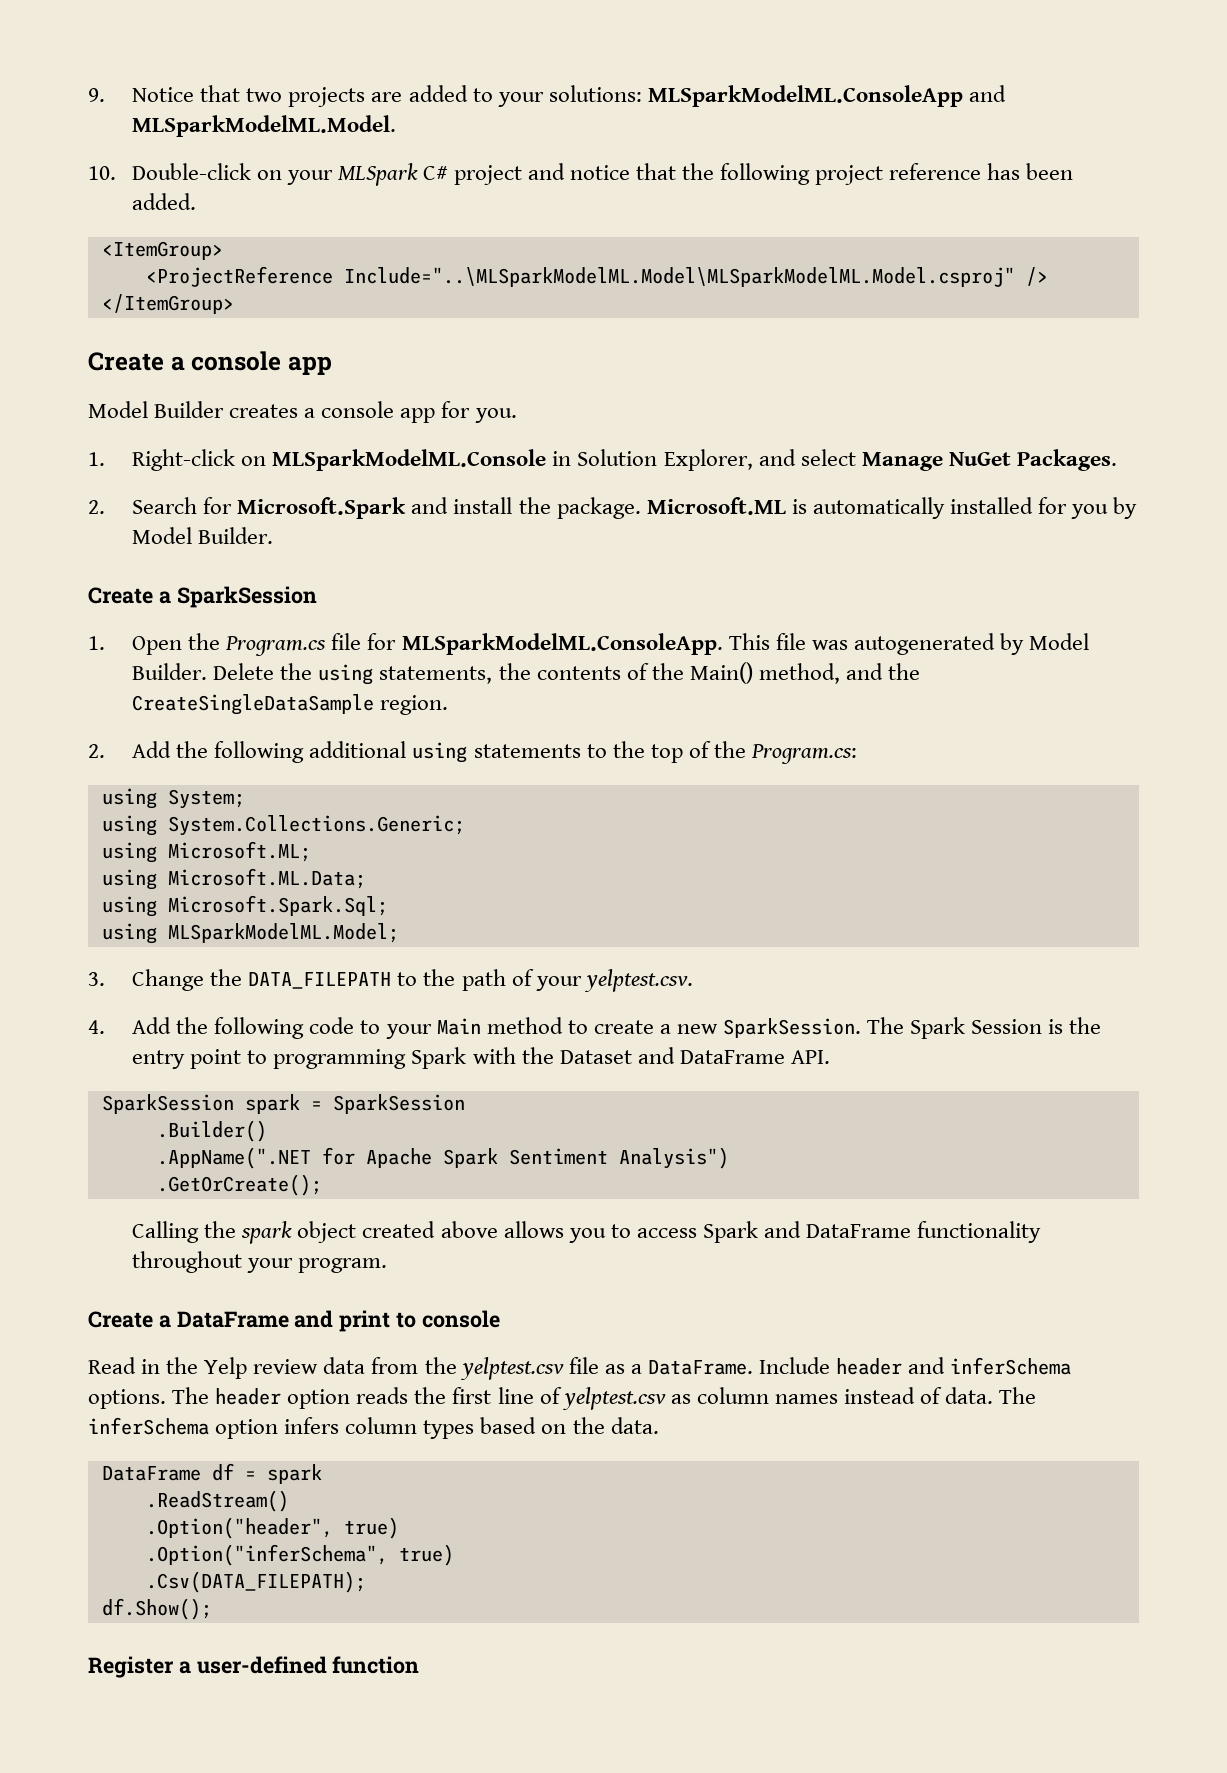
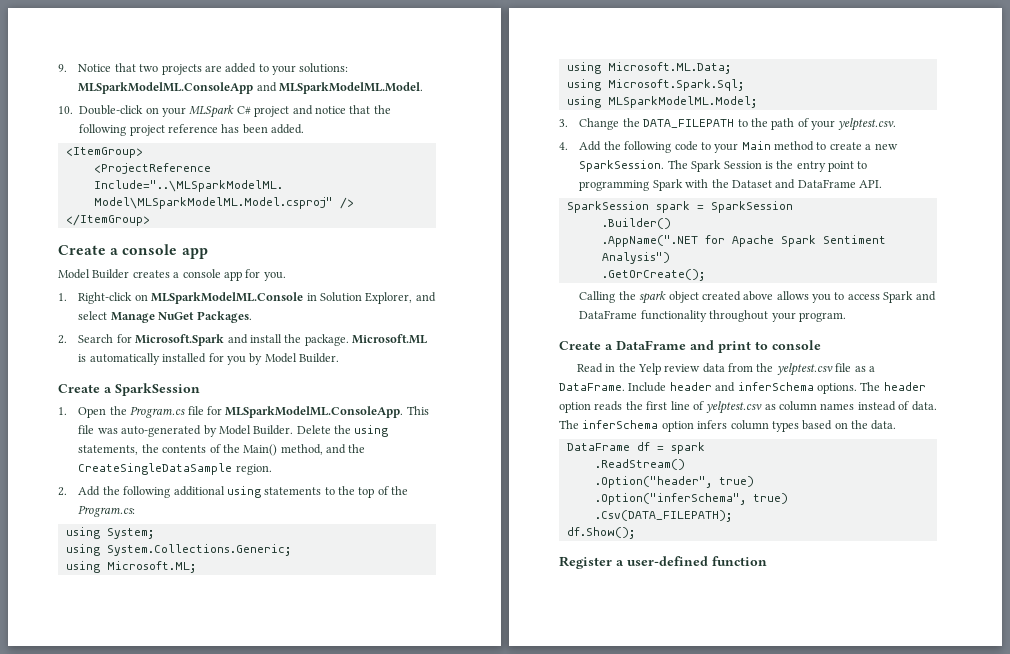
[853,633,995,655] autogenerated -> [121,425,202,437] auto-generated

